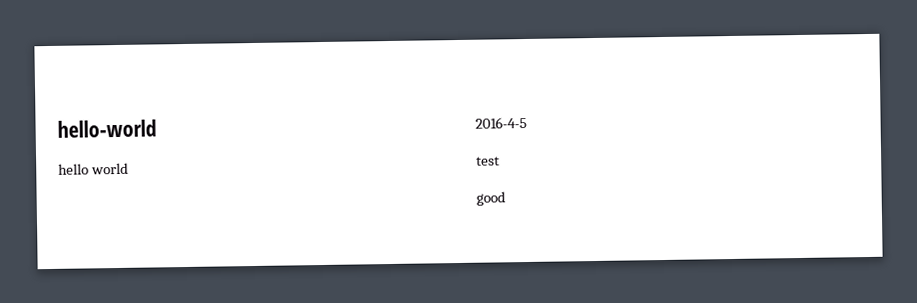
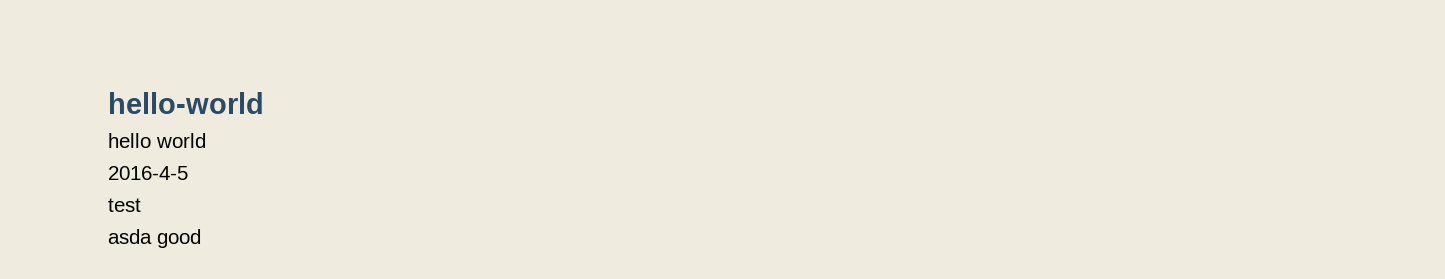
(500, 161) none -> [108,229,152,244] asda

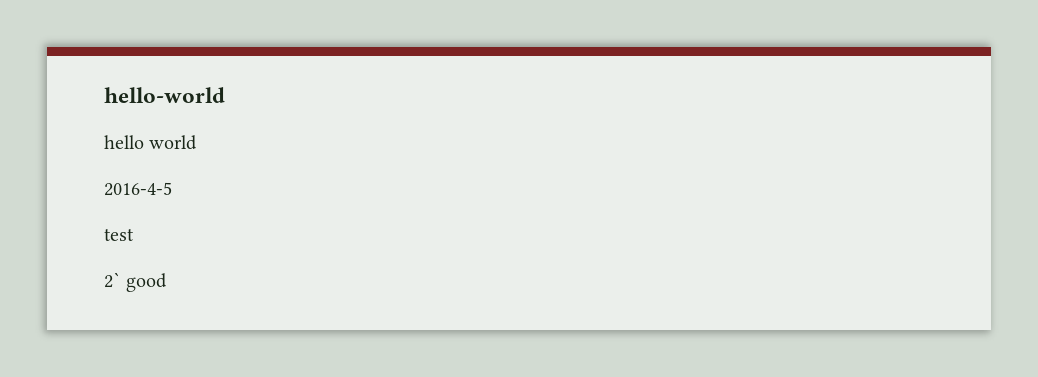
[108,229,152,244] asda -> [104,272,121,288] 2`

